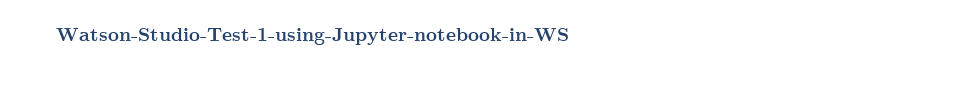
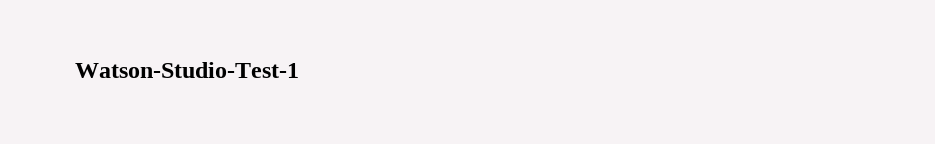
[56,28,569,45] Watson-Studio-Test-1-using-Jupyter-notebook-in-WS -> [75,62,299,78] Watson-Studio-Test-1

